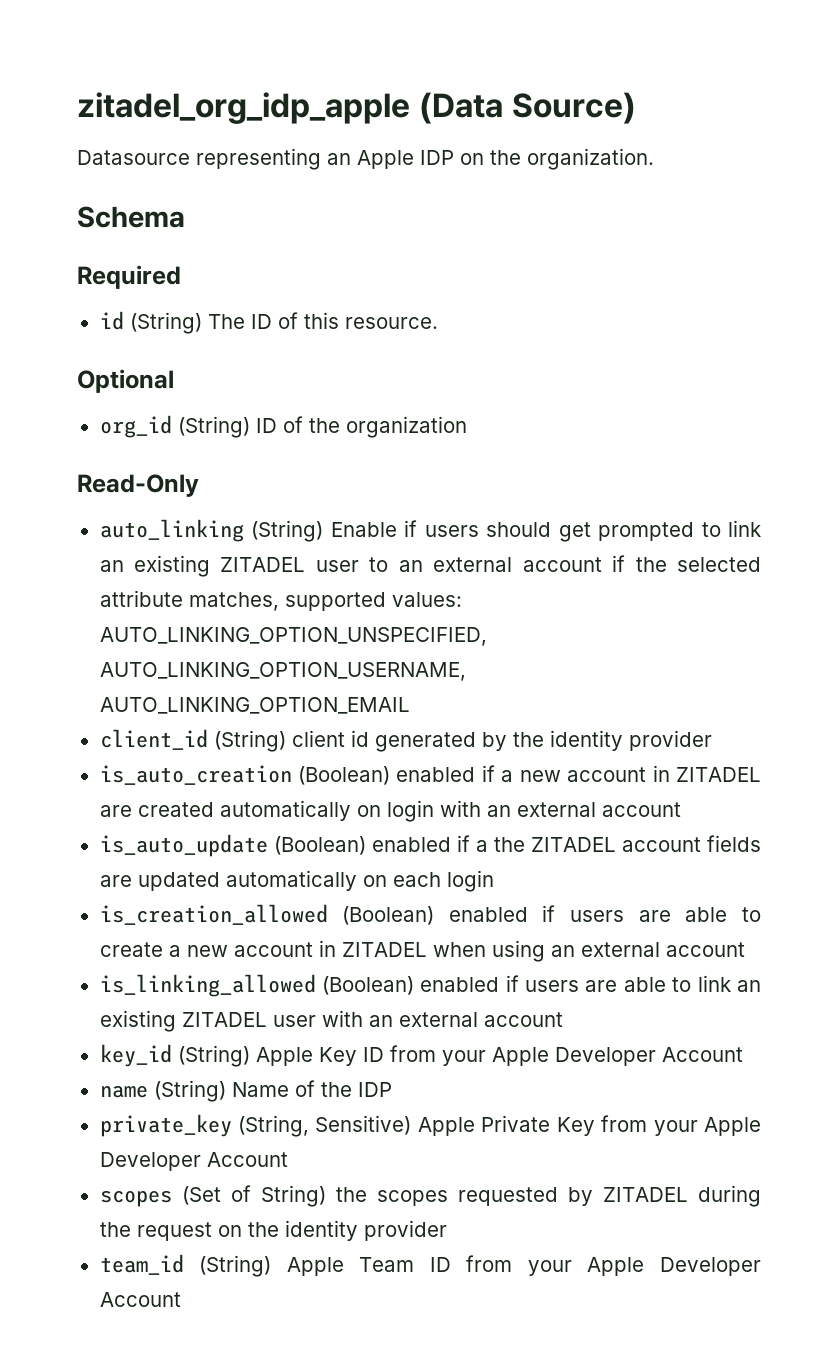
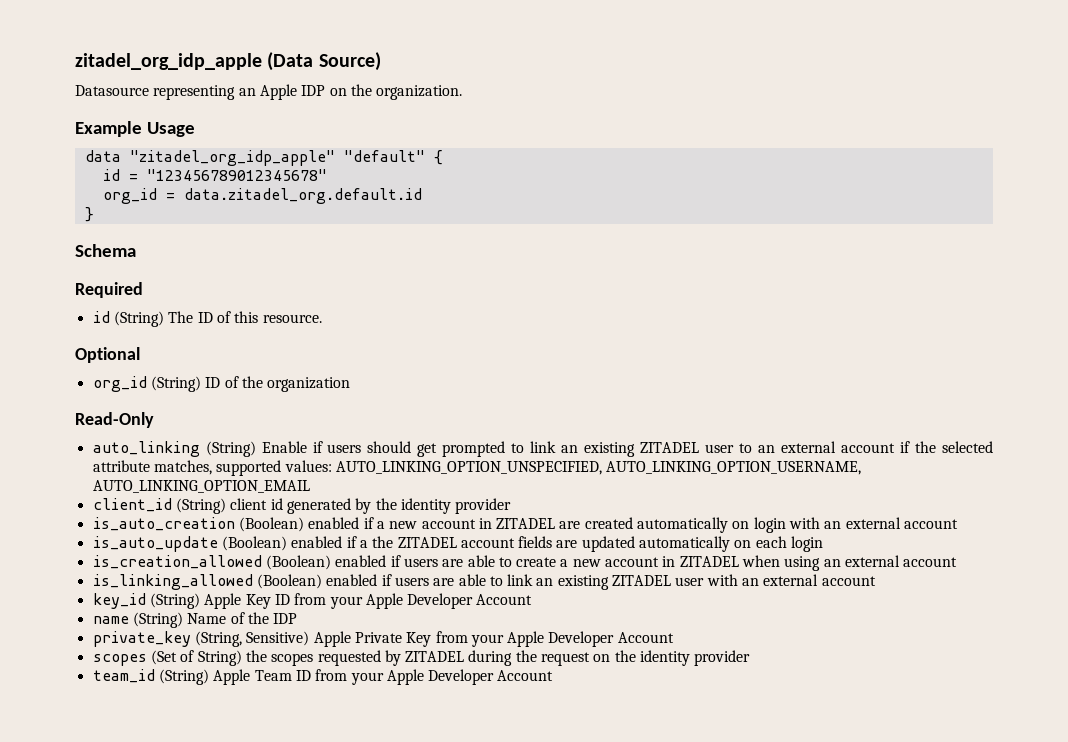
(654, 159) none -> [75,121,195,137] [84,150,443,166] [102,169,327,181] [102,188,422,204] [84,207,94,222] // Example Usage // data "zitadel_org_idp_apple" "default" { // id = "123456789012345678" // org_id = data.zitadel_org.default.id // }

